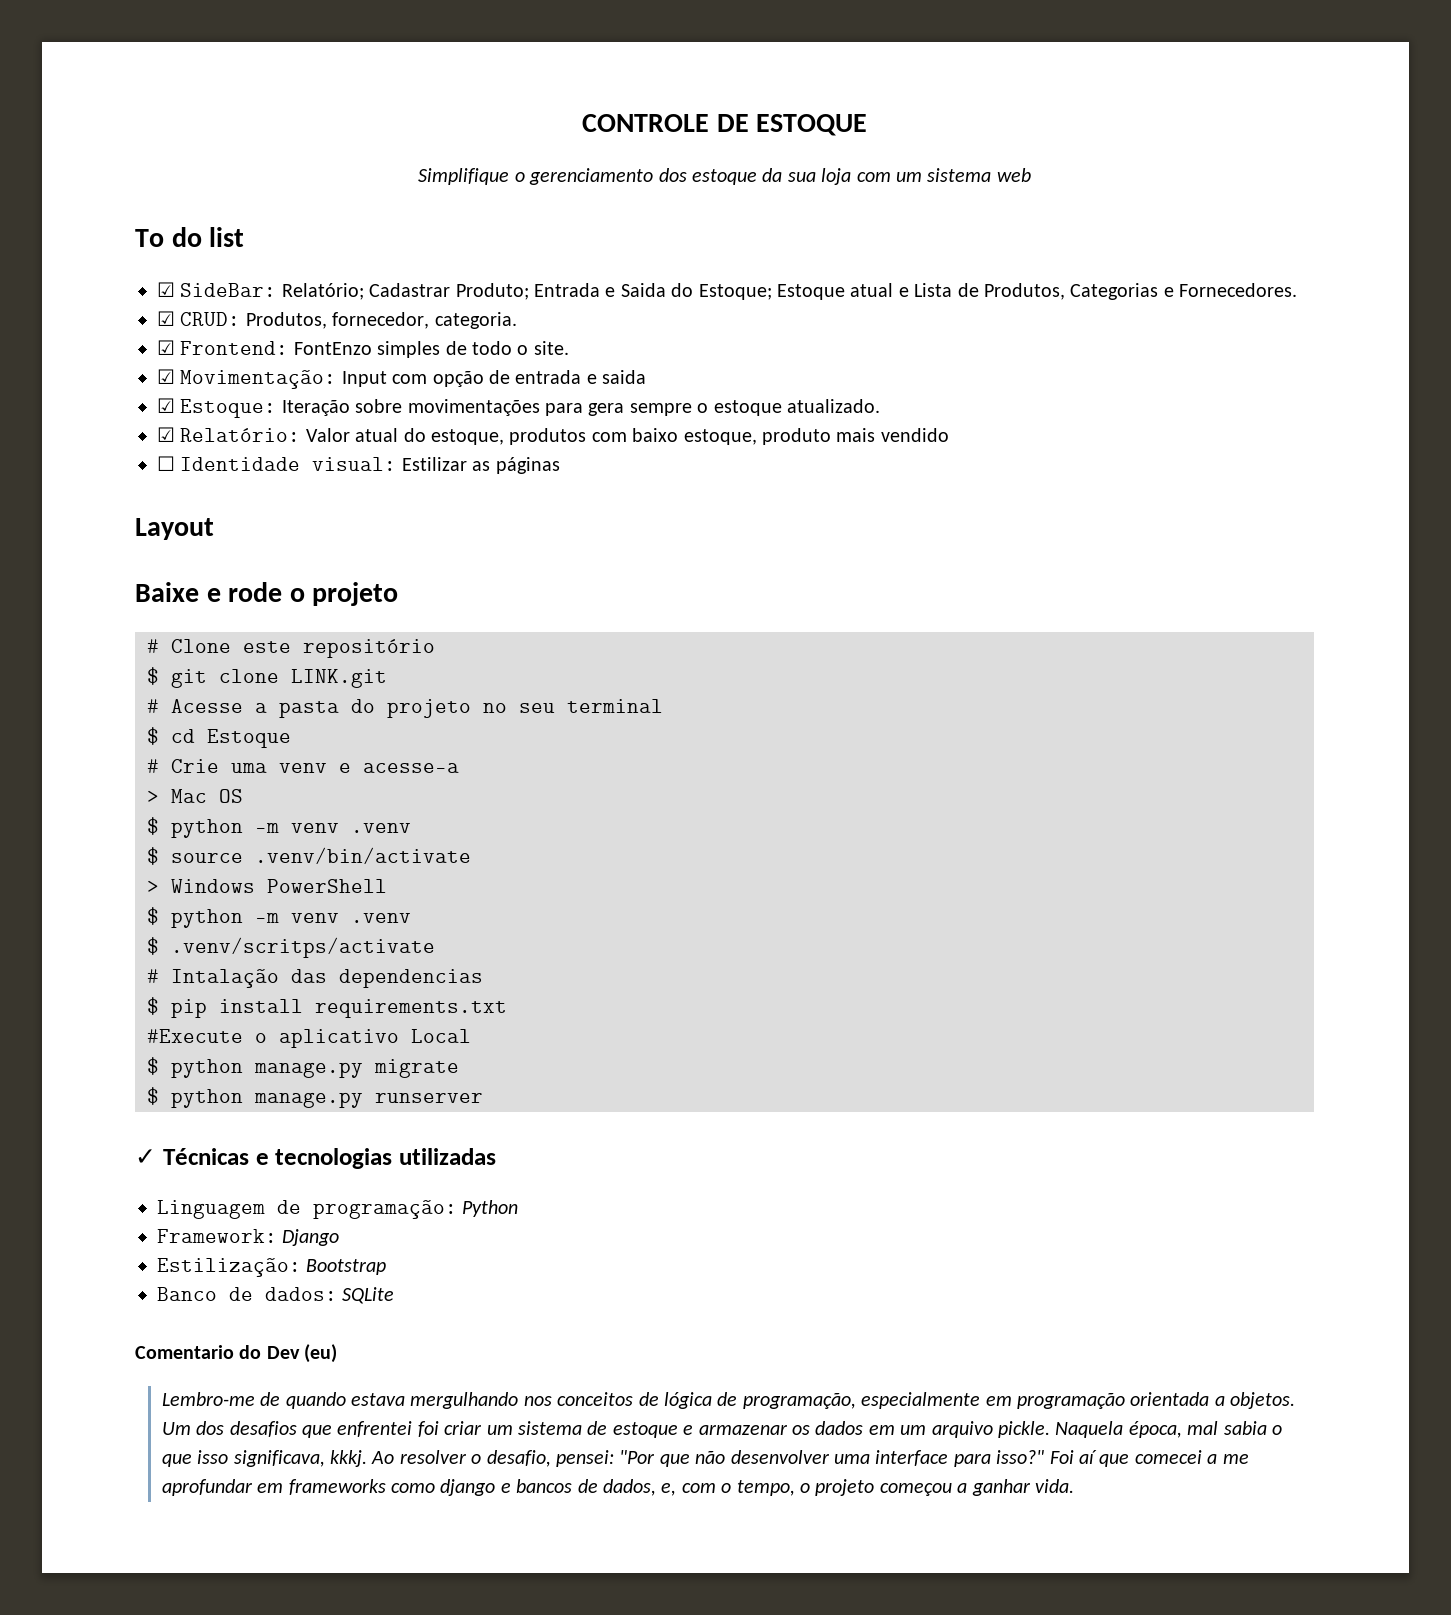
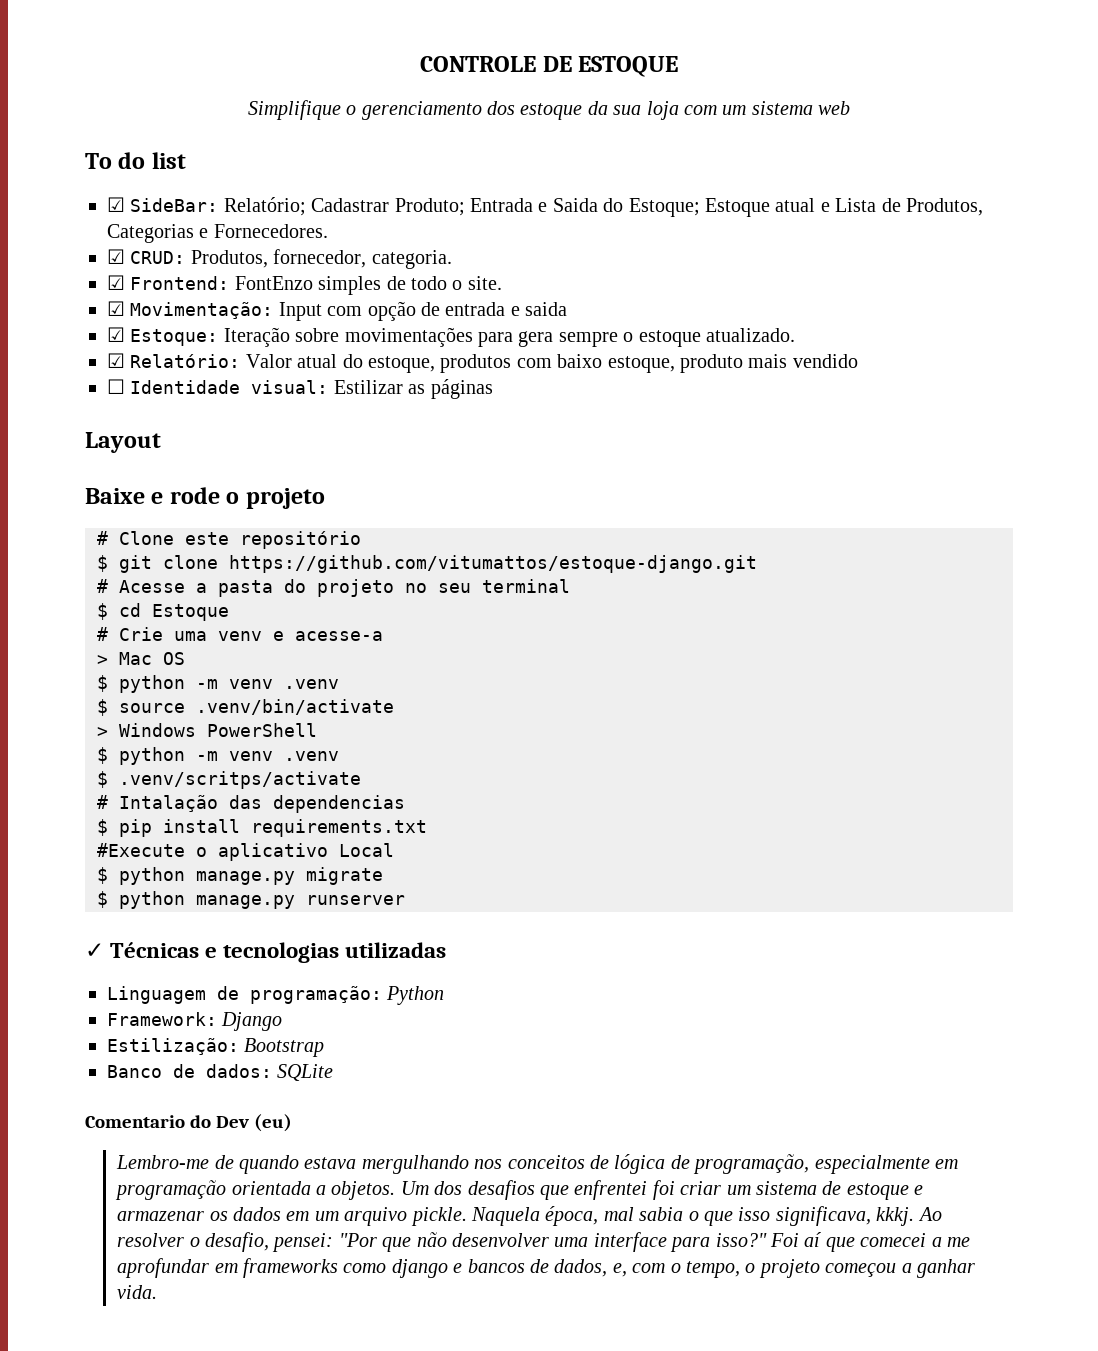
[291,669,387,688] LINK.git -> [229,555,757,573] https://github.com/vitumattos/estoque-django.git

